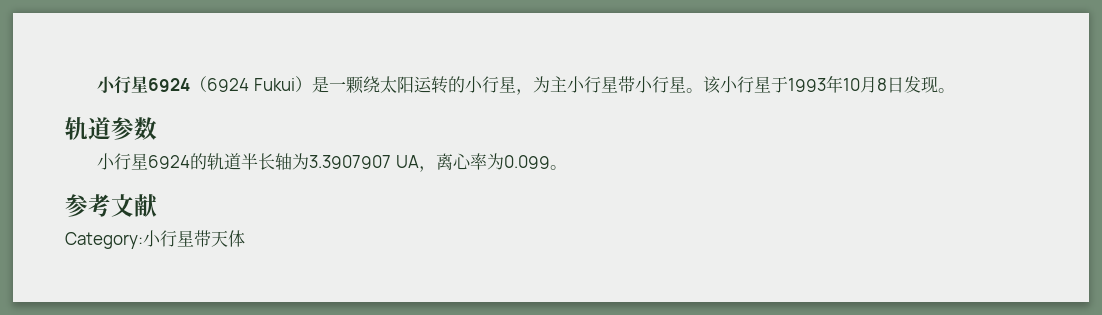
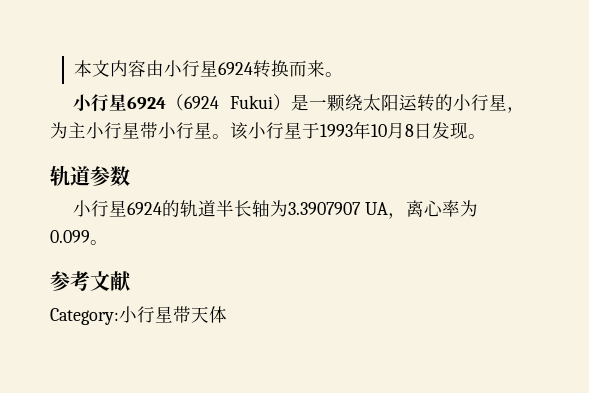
(97, 84) none -> [73,60,343,78] 本文内容由小行星6924转换而来。 //

